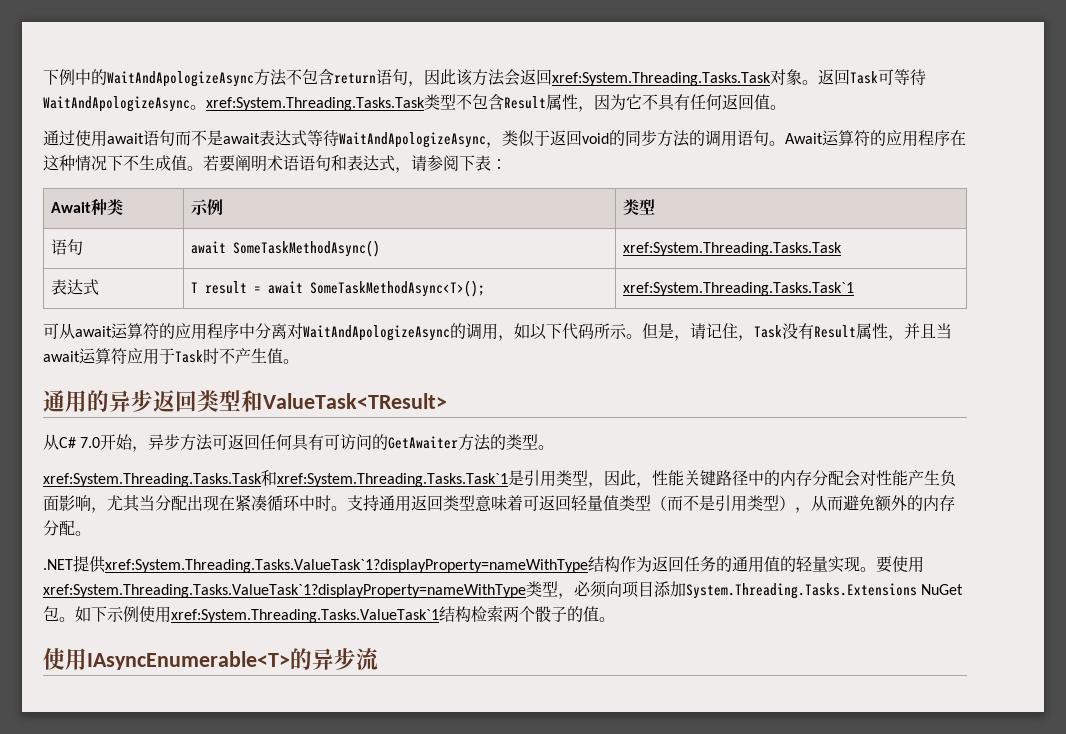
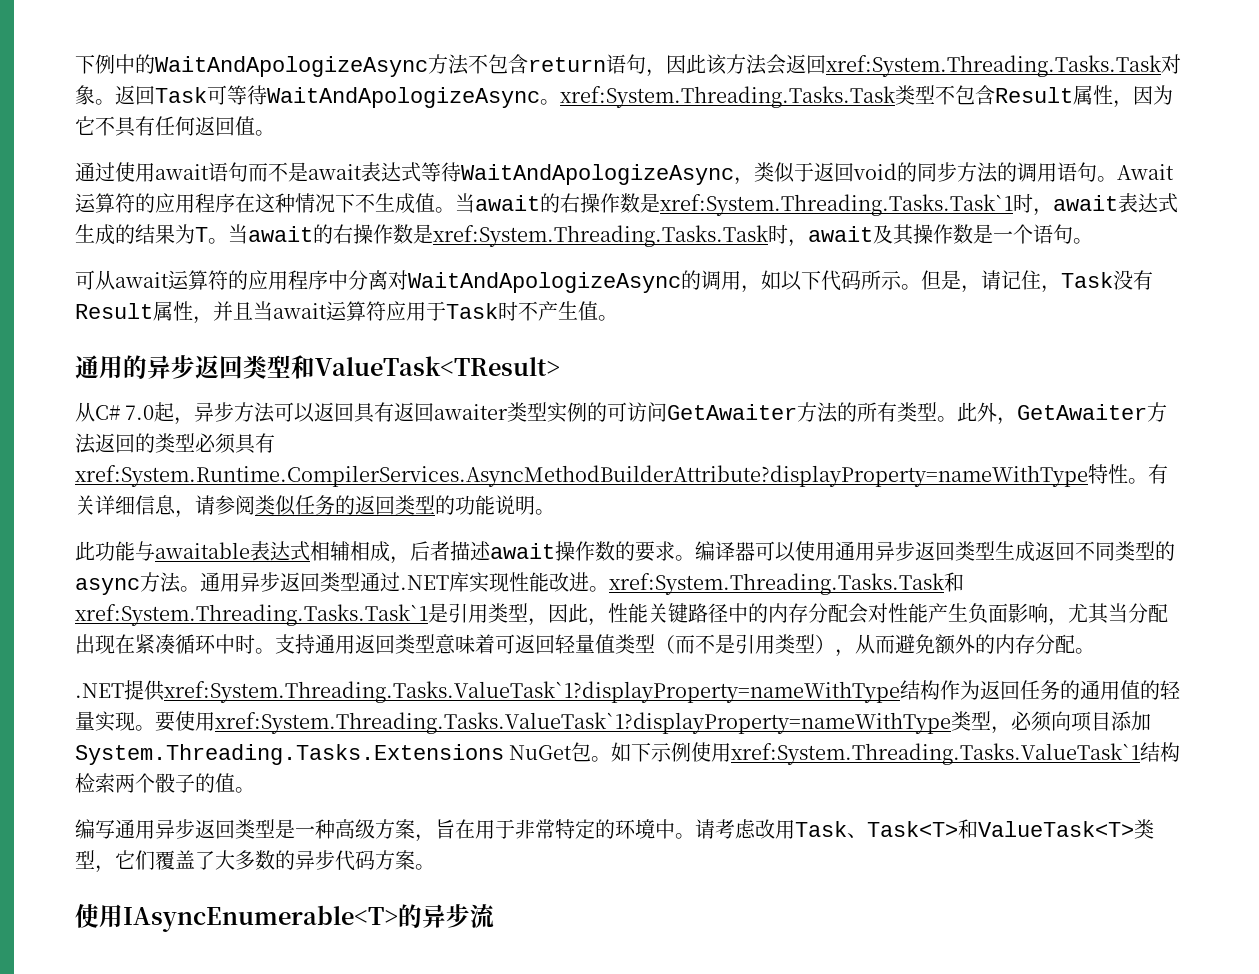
[203,155,507,173] [50,198,123,216] [190,199,223,215] [622,199,655,216] [50,239,83,255] [190,240,380,257] [622,242,842,256] [50,279,99,295] [190,280,485,297] [622,282,854,296] 若要阐明术语语句和表达式，请参阅下表： // Await种类 | 示例 | 类型 // 语句 | await SomeTaskMethodAsync() | xref:System.Threading.Tasks.Task // 表达式 | T result = await SomeTaskMethodAsync<T>(); | xref:System.Threading.Tasks.Task`1 -> [455,193,1178,216] [75,224,1093,247] 当await的右操作数是xref:System.Threading.Tasks.Task`1时，await表达式生成的结果为T。当await的右操作数是xref:System.Threading.Tasks.Task时，await及其操作数是一个语句。
[100,434,134,450] 开始 -> [154,402,175,422] 起
[228,434,389,451] 返回任何具有可访问的 -> [294,402,668,423] 以返回具有返回awaiter类型实例的可访问
(507, 442) none -> [857,402,898,422] 所有
(555, 447) // -> [957,402,1168,425] [75,433,275,454] [75,464,1168,487] [75,495,555,518] [75,541,1175,564] [75,572,609,595] 此外，GetAwaiter方法返回的类型必须具有xref:System.Runtime.CompilerServices.AsyncMethodBuilderAttribute?displayProperty=nameWithType特性。有关详细信息，请参阅类似任务的返回类型的功能说明。 // 此功能与awaitable表达式相辅相成，后者描述await操作数的要求。编译器可以使用通用异步返回类型生成返回不同类型的async方法。通用异步返回类型通过.NET库实现性能改进。
(615, 619) none -> [75,819,1154,842] [75,850,435,873] // 编写通用异步返回类型是一种高级方案，旨在用于非常特定的环境中。请考虑改用Task、Task<T>和ValueTask<T>类型，它们覆盖了大多数的异步代码方案。

